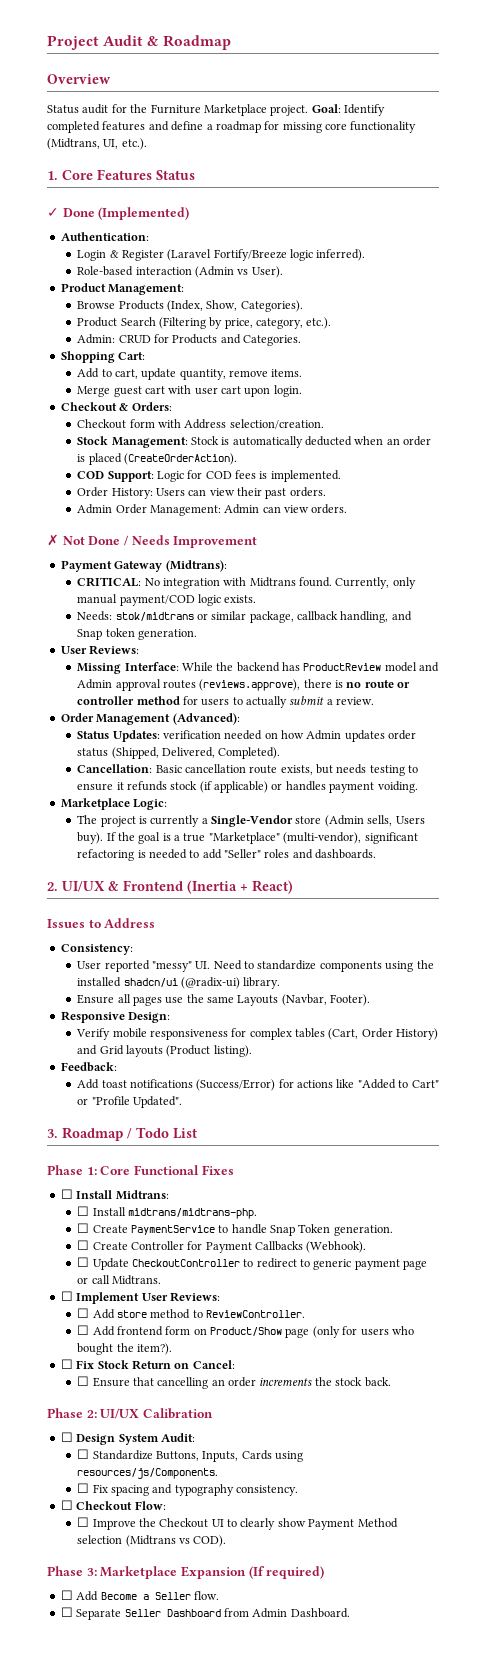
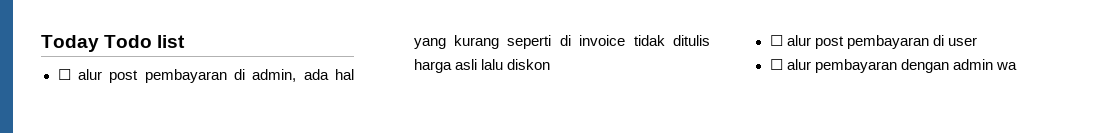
[47,35,231,50] [47,74,111,84] [47,104,385,116] [47,121,417,133] [47,138,147,150] [47,169,195,180] [47,207,190,220] [60,232,149,241] [77,249,366,261] [77,266,283,278] [60,283,185,295] [77,300,303,312] [77,317,332,329] [77,334,302,346] [60,351,146,363] [77,368,303,380] [77,385,302,397] [60,402,172,411] [77,419,324,429] [77,436,432,448] [77,453,237,465] [77,470,341,482] [77,487,326,499] [77,504,348,516] [47,534,258,548] [60,560,227,572] [77,577,416,589] [77,594,257,606] [77,611,412,623] [77,628,197,640] [60,645,140,655] [77,662,440,674] [77,679,411,691] [77,696,375,708] [60,713,240,725] [77,730,417,742] [77,747,281,759] [77,764,419,776] [77,781,418,793] [60,798,168,810] [77,815,425,827] [77,832,418,844] [77,849,377,861] [47,880,293,894] [47,918,156,928] [60,944,133,955] [77,960,434,972] [77,977,281,989] [77,994,371,1006] [60,1011,171,1023] [76,1028,439,1040] [77,1045,252,1057] [60,1062,117,1072] [77,1079,439,1091] [77,1096,182,1108] [47,1127,197,1141] [47,1165,234,1175] [60,1189,169,1200] [77,1206,257,1219] [77,1223,393,1236] [77,1240,367,1253] [77,1257,428,1270] [77,1275,161,1285] [60,1291,220,1304] [77,1308,306,1319] [77,1325,414,1338] [77,1343,172,1355] [60,1359,235,1370] [77,1376,391,1389] [47,1408,213,1419] [60,1432,195,1445] [77,1449,304,1462] [77,1468,219,1479] [77,1483,299,1496] [60,1500,166,1510] [77,1517,398,1530] [77,1535,227,1547] [47,1566,325,1579] [60,1590,219,1601] [60,1607,350,1620] Project Audit & Roadmap // Overview // Status audit for the Furniture Marketplace project. Goal: Identify completed features and define a roadmap for missing core functionality (Midtrans, UI, etc.). // 1. Core Features Status // ✓ Done (Implemented) // Authentication: // Login & Register (Laravel Fortify/Breeze logic inferred). // Role-based interaction (Admin vs User). // Product Management: // Browse Products (Index, Show, Categories). // Product Search (Filtering by price, category, etc.). // Admin: CRUD for Products and Categories. // Shopping Cart: // Add to cart, update quantity, remove items. // Merge guest cart with user cart upon login. // Checkout & Orders: // Checkout form with Address selection/creation. // Stock Management: Stock is automatically deducted when an order is placed (CreateOrderAction). // COD Support: Logic for COD fees is implemented. // Order History: Users can view their past orders. // Admin Order Management: Admin can view orders. // ✗ Not Done / Needs Improvement // Payment Gateway (Midtrans): // CRITICAL: No integration with Midtrans found. Currently, only manual payment/COD logic exists. // Needs: stok/midtrans or similar package, callback handling, and Snap token generation. // User Reviews: // Missing Interface: While the backend has ProductReview model and Admin approval routes (reviews.approve), there is no route or controller method for users to actually submit a review. // Order Management (Advanced): // Status Updates: verification needed on how Admin updates order status (Shipped, Delivered, Completed). // Cancellation: Basic cancellation route exists, but needs testing to ensure it refunds stock (if applicable) or handles payment voiding. // Marketplace Logic: // The project is currently a Single-Vendor store (Admin sells, Users buy). If the goal is a true "Marketplace" (multi-vendor), significant refactoring is needed to add "Seller" roles and dashboards. // 2. UI/UX & Frontend (Inertia + React) // Issues to Address // Consistency: // User reported "messy" UI. Need to standardize components using the installed shadcn/ui (@radix-ui) library. // Ensure all pages use the same Layouts (Navbar, Footer). // Responsive Design: // Verify mobile responsiveness for complex tables (Cart, Order History) and Grid layouts (Product listing). // Feedback: // Add toast notifications (Success/Error) for actions like "Added to Cart" or "Profile Updated". // 3. Roadmap / Todo List // Phase 1: Core Functional Fixes // ☐ Install Midtrans: // ☐ Install midtrans/midtrans-php. // ☐ Create PaymentService to handle Snap Token generation. // ☐ Create Controller for Payment Callbacks (Webhook). // ☐ Update CheckoutController to redirect to generic payment page or call Midtrans. // ☐ Implement User Reviews: // ☐ Add store method to ReviewController. // ☐ Add frontend form on Product/Show page (only for users who bought the item?). // ☐ Fix Stock Return on Cancel: // ☐ Ensure that cancelling an order increments the stock back. // Phase 2: UI/UX Calibration // ☐ Design System Audit: // ☐ Standardize Buttons, Inputs, Cards using resources/js/Components. // ☐ Fix spacing and typography consistency. // ☐ Checkout Flow: // ☐ Improve the Checkout UI to clearly show Payment Method selection (Midtrans vs COD). // Phase 3: Marketplace Expansion (If required) // ☐ Add Become a Seller flow. // ☐ Separate Seller Dashboard from Admin Dashboard. -> [41,35,186,52] [57,69,354,83] [413,35,710,49] [413,59,550,73] [769,35,977,49] [769,59,1017,73] Today Todo list // ☐ alur post pembayaran di admin, ada hal yang kurang seperti di invoice tidak ditulis harga asli lalu diskon // ☐ alur post pembayaran di user // ☐ alur pembayaran dengan admin wa

